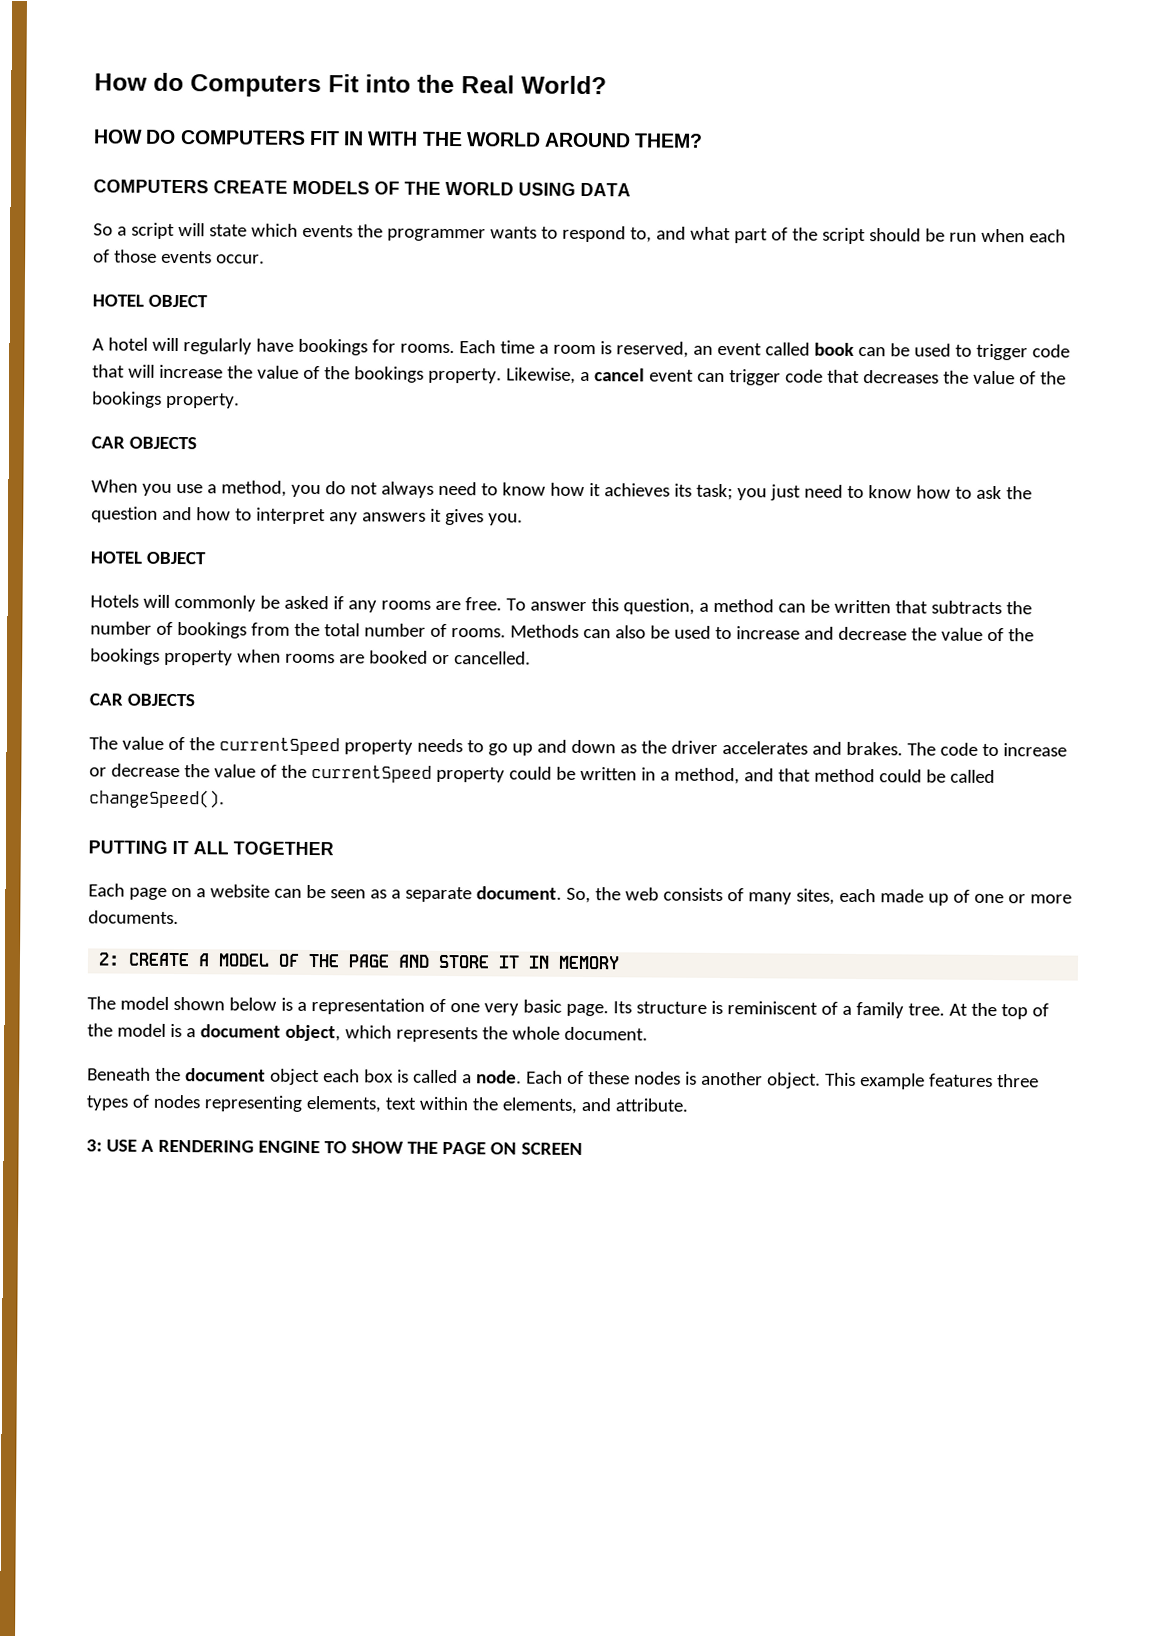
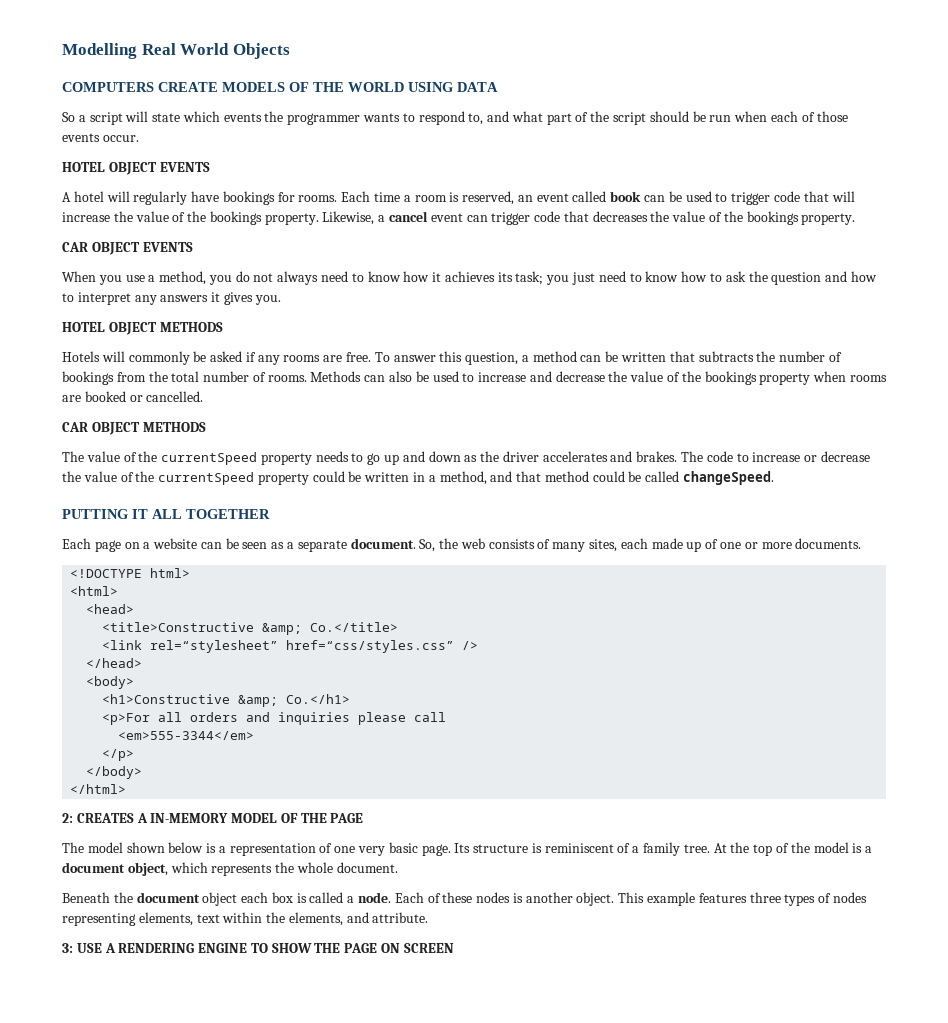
[94,72,607,98] [93,129,704,148] How do Computers Fit into the Real World? // HOW DO COMPUTERS FIT IN WITH THE WORLD AROUND THEM? -> [62,43,290,59] Modelling Real World Objects
(208, 301) none -> [159,162,210,172] EVENTS
[128,436,197,450] OBJECTS -> [91,242,193,255] OBJECT EVENTS
(206, 558) none -> [159,322,223,332] METHODS
[126,693,195,707] OBJECTS -> [91,422,206,435] OBJECT METHODS
[89,789,225,809] changeSpeed(). -> [683,471,775,485] changeSpeed.
[98,952,211,967] 2: CREATE A -> [70,568,191,578] [70,586,119,596] [86,604,135,614] [102,622,399,635] [102,640,479,653] [86,658,143,668] [86,676,135,689] [102,694,351,707] [102,712,447,725] [118,731,255,740] [102,749,135,761] [86,766,143,779] [70,784,127,794] [62,813,229,823] <!DOCTYPE html> // <html> // <head> // <title>Constructive &amp; Co.</title> // <link rel=“stylesheet” href=“css/styles.css” /> // </head> // <body> // <h1>Constructive &amp; Co.</h1> // <p>For all orders and inquiries please call // <em>555-3344</em> // </p> // </body> // </html> // 2: CREATES A IN-MEMORY
[398,954,621,970] AND STORE IT IN MEMORY -> (364, 818) none

